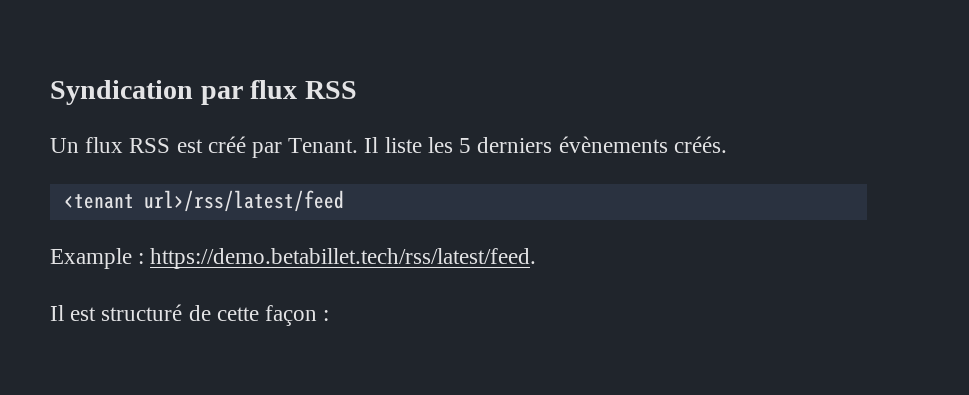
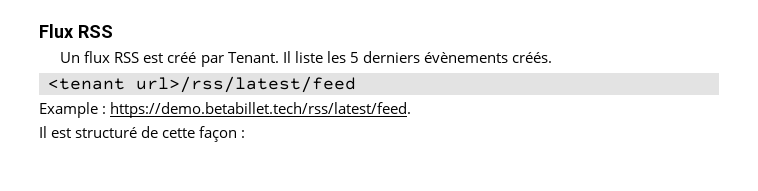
[50,80,298,105] Syndication par flux -> [39,24,74,38] Flux

